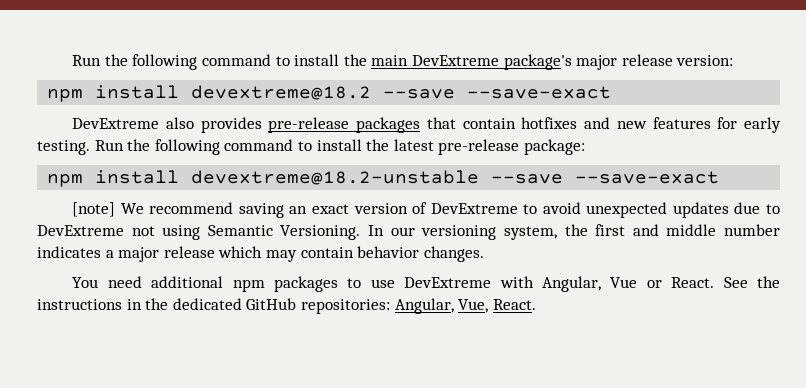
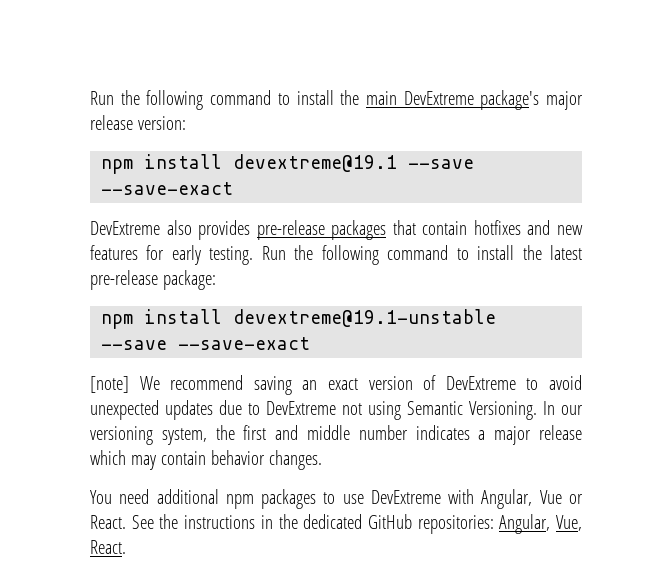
[191,85,372,100] devextreme@18.2 -> [233,154,398,172] devextreme@19.1
[191,170,480,185] devextreme@18.2-unstable -> [233,309,497,327] devextreme@19.1-unstable

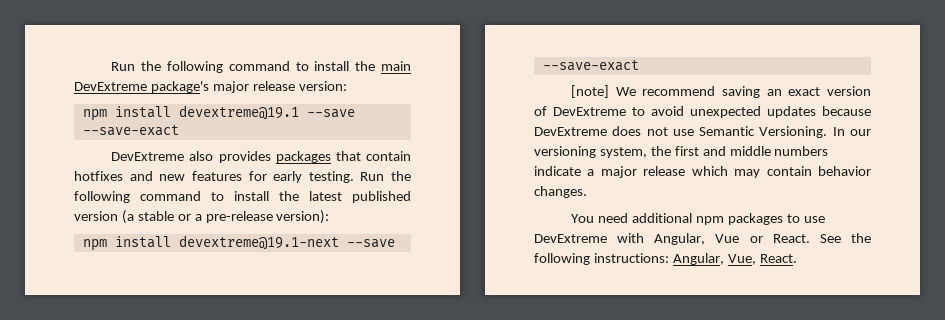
[256,220,325,240] pre-release -> (271, 157) none
[90,270,216,290] [101,309,497,329] pre-release package: // npm install devextreme@19.1-unstable -> [352,191,411,203] [74,210,330,224] [82,235,339,251] published version (a stable or a pre-release version): // npm install devextreme@19.1-next
[219,400,401,420] due to DevExtreme not using -> [822,106,871,116] [534,126,694,136] because DevExtreme does not use
[358,425,470,440] number indicates -> [774,146,829,156] [534,166,581,176] numbers indicate
[184,514,494,534] instructions in the dedicated GitHub repositories: -> [534,253,669,265] following instructions:

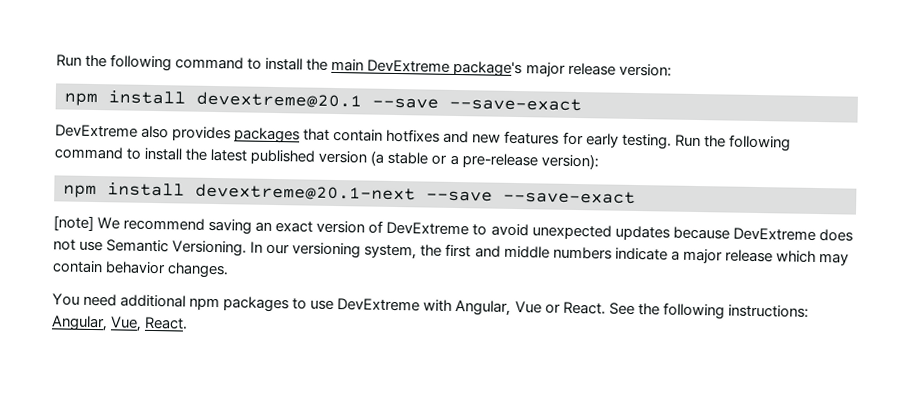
[178,105,299,120] devextreme@19.1 -> [196,91,362,109] devextreme@20.1
[178,235,339,250] devextreme@19.1-next -> [195,183,416,202] devextreme@20.1-next

